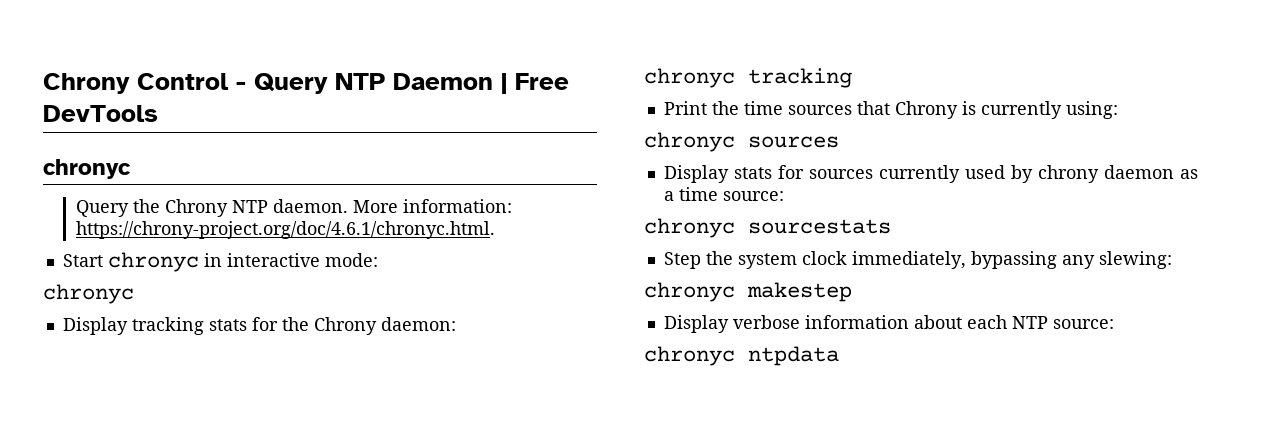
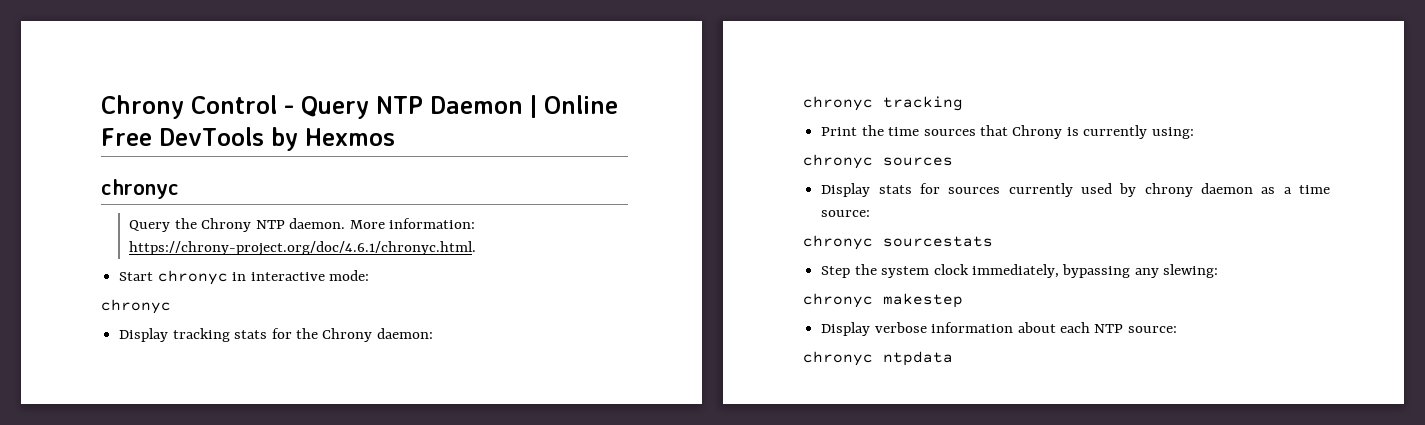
(507, 83) none -> [544,95,618,114] Online
(158, 113) none -> [270,127,395,151] by Hexmos

